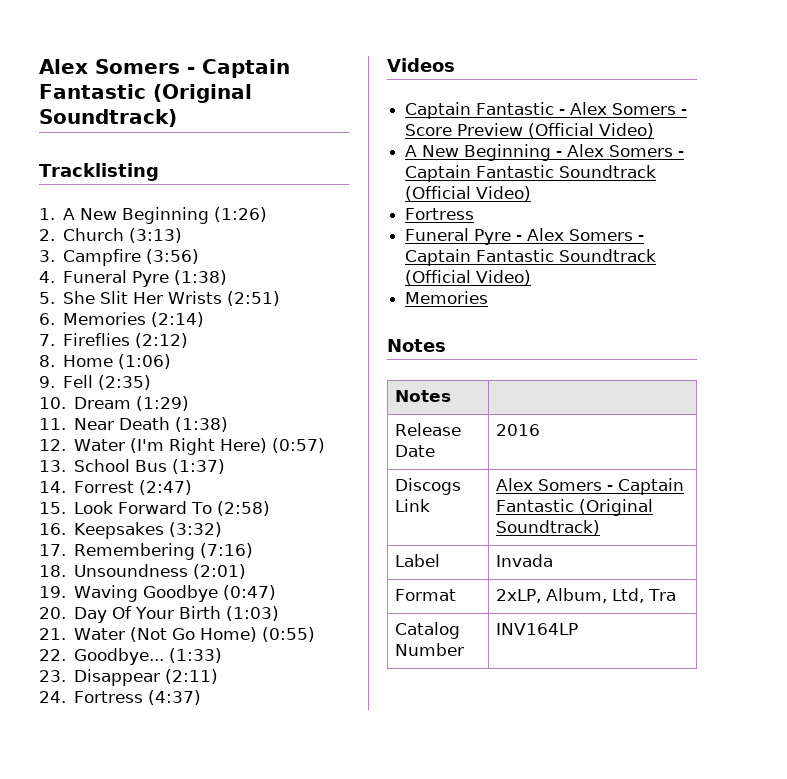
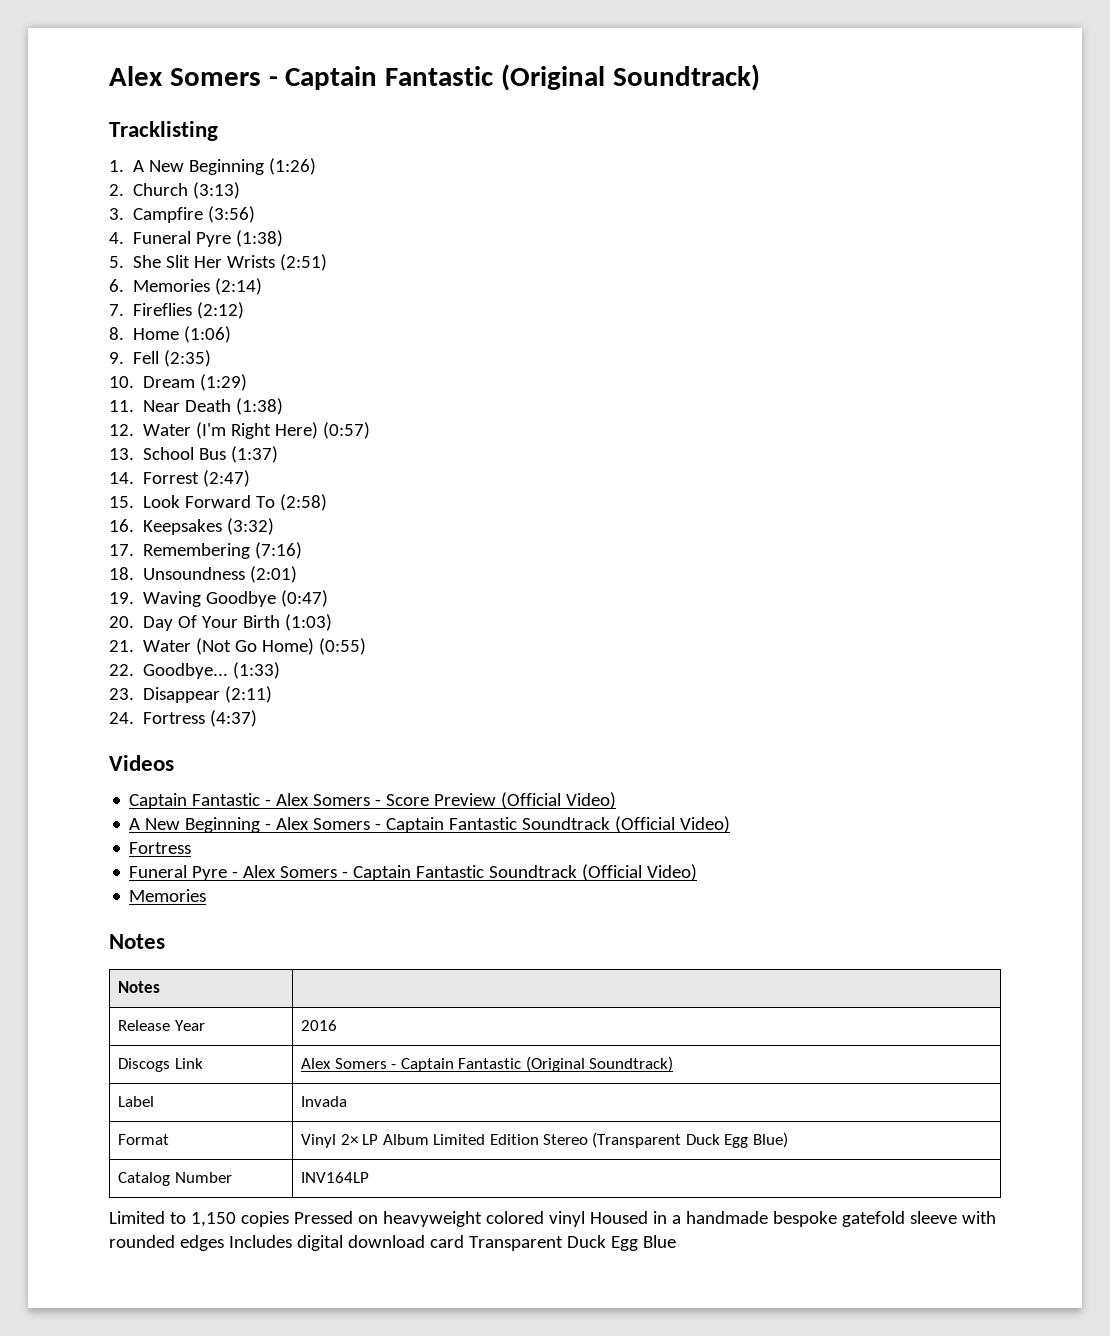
[394,445,435,457] Date -> [174,1020,205,1031] Year
[495,588,676,603] [394,622,460,639] [394,643,464,656] [495,623,578,635] 2xLP, Album, Ltd, Tra // Catalog Number | INV164LP -> [301,1132,788,1148] [118,1172,232,1186] [301,1172,370,1183] [109,1211,996,1227] [109,1235,676,1251] Vinyl 2× LP Album Limited Edition Stereo (Transparent Duck Egg Blue) // Catalog Number | INV164LP // Limited to 1,150 copies Pressed on heavyweight colored vinyl Housed in a handmade bespoke gatefold sleeve with rounded edges Includes digital download card Transparent Duck Egg Blue

